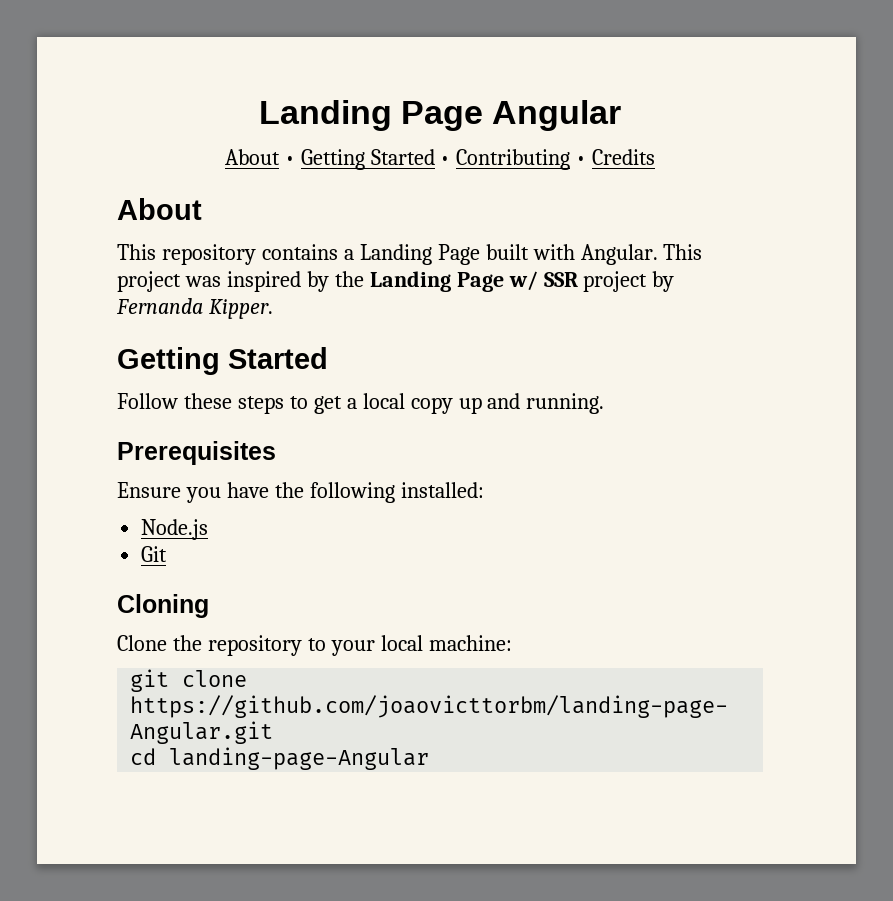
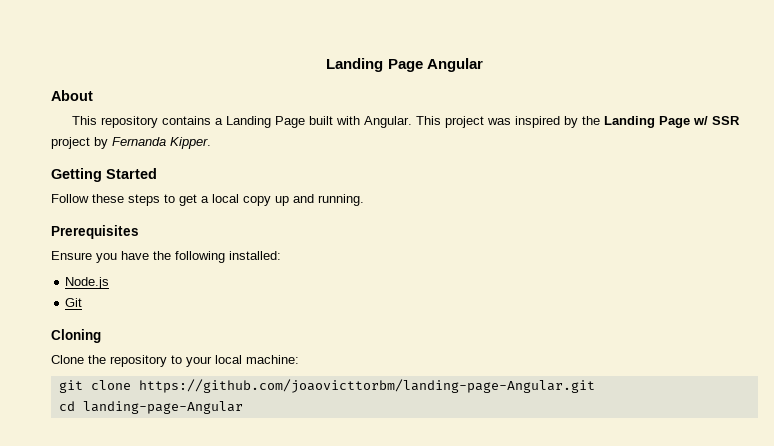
[224,149,656,170] // About • Getting Started • Contributing • Credits -> (483, 65) none

